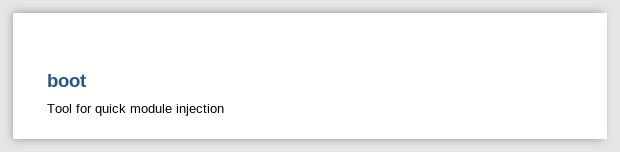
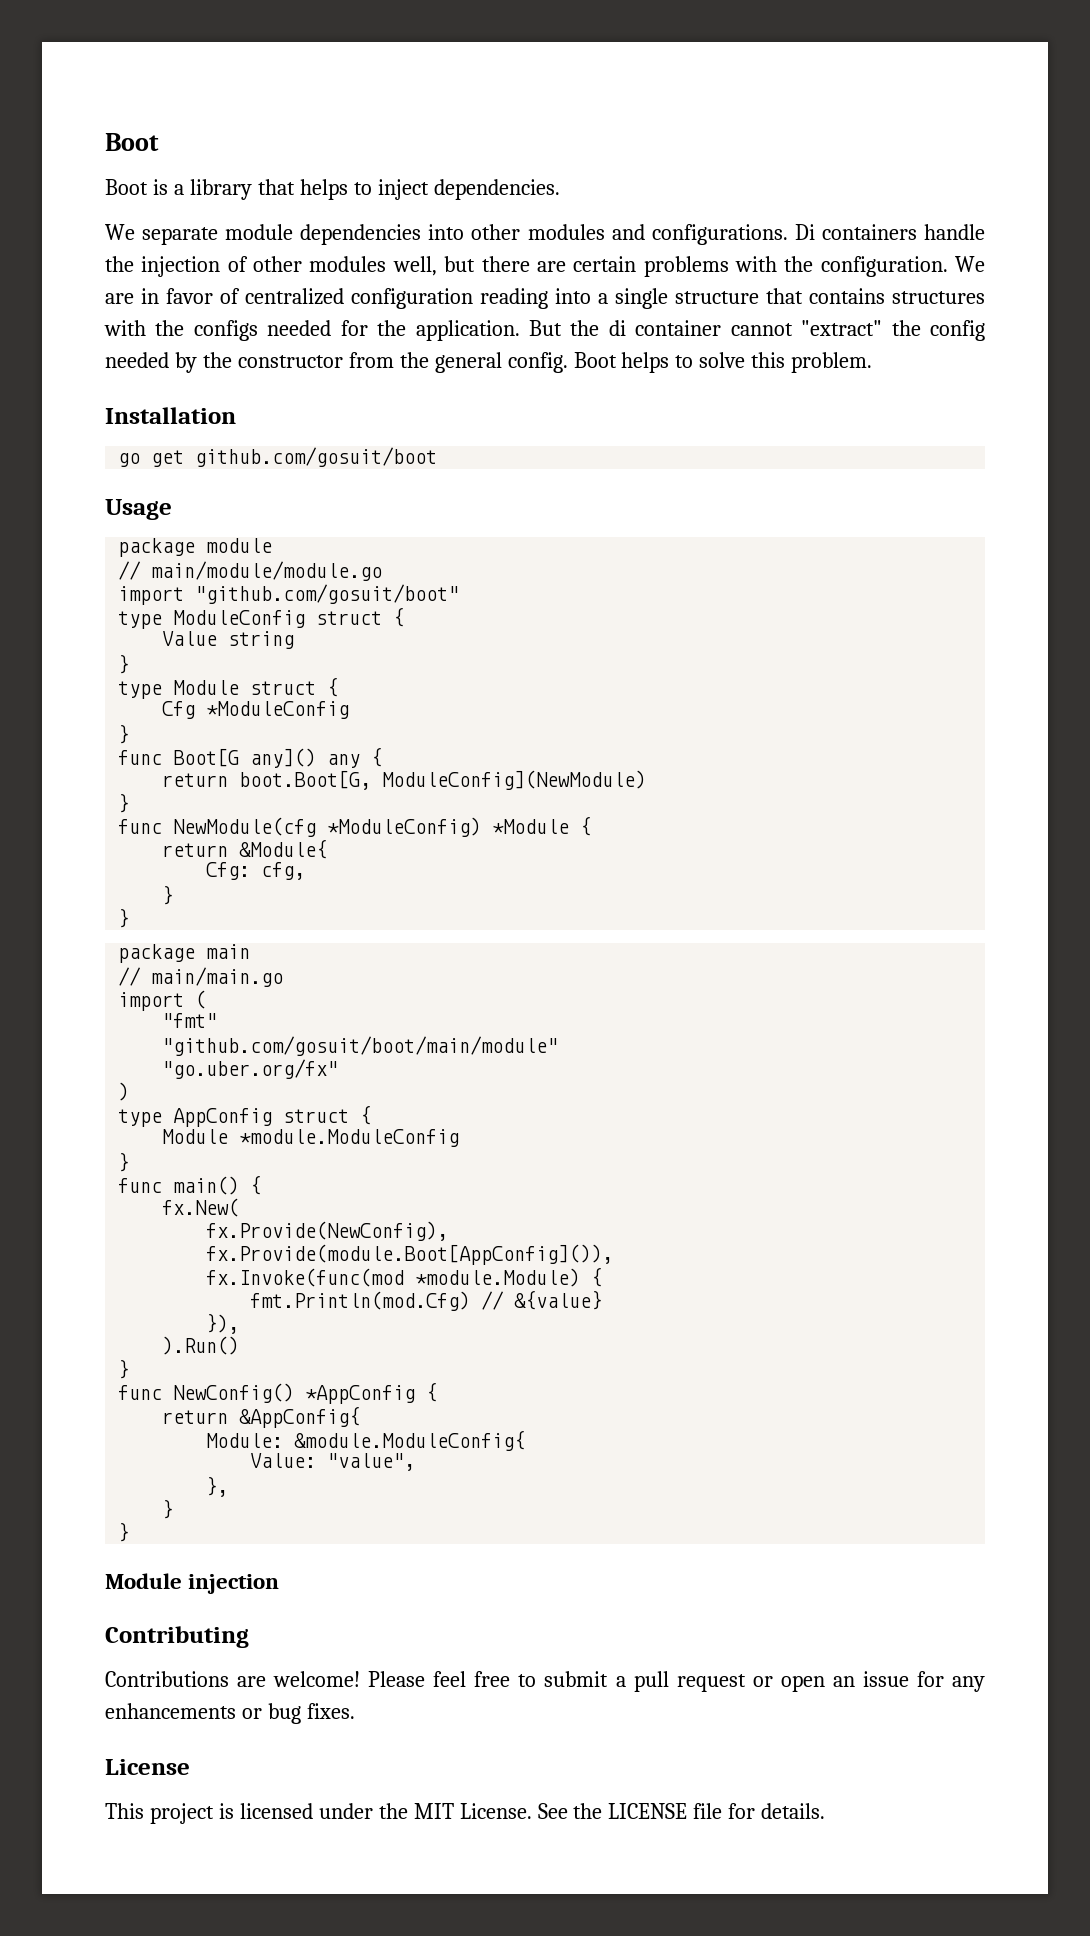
[47,74,86,87] [47,104,224,116] boot // Tool for quick module injection -> [105,133,159,151] [105,179,560,200] [105,224,985,245] [105,256,985,277] [105,288,985,309] [104,320,986,341] [105,352,873,373] [105,407,236,424] [118,447,438,467] [105,499,172,520] [118,538,273,557] [118,561,383,581] [118,584,460,605] [118,607,405,629] [162,631,295,649] [118,654,130,674] [118,677,339,699] [162,701,350,719] [118,724,130,744] [118,747,383,768] [162,770,647,790] [118,793,130,813] [118,816,592,837] [162,839,328,859] [206,862,306,880] [162,885,174,905] [118,908,130,928] [118,944,251,963] [118,967,284,987] [118,990,207,1011] [162,1013,218,1028] [162,1036,559,1056] [162,1059,339,1079] [118,1082,130,1101] [118,1105,372,1127] [162,1129,460,1147] [118,1152,130,1172] [118,1175,262,1195] [162,1198,240,1217] [206,1221,449,1241] [206,1244,614,1265] [206,1267,603,1287] [250,1290,603,1311] [206,1313,240,1334] [162,1336,240,1355] [118,1359,130,1379] [118,1382,438,1404] [162,1406,361,1428] [206,1430,526,1451] [250,1453,416,1471] [206,1476,229,1497] [162,1499,174,1519] [118,1522,130,1542] [105,1573,280,1594] [105,1626,249,1648] [105,1671,985,1692] [105,1703,355,1724] [105,1759,190,1775] [105,1803,826,1824] Boot // Boot is a library that helps to inject dependencies. // We separate module dependencies into other modules and configurations. Di containers handle the injection of other modules well, but there are certain problems with the configuration. We are in favor of centralized configuration reading into a single structure that contains structures with the configs needed for the application. But the di container cannot "extract" the config needed by the constructor from the general config. Boot helps to solve this problem. // Installation // go get github.com/gosuit/boot // Usage // package module // // main/module/module.go // import "github.com/gosuit/boot" // type ModuleConfig struct { // Value string // } // type Module struct { // Cfg *ModuleConfig // } // func Boot[G any]() any { // return boot.Boot[G, ModuleConfig](NewModule) // } // func NewModule(cfg *ModuleConfig) *Module { // return &Module{ // Cfg: cfg, // } // } // package main // // main/main.go // import ( // "fmt" // "github.com/gosuit/boot/main/module" // "go.uber.org/fx" // ) // type AppConfig struct { // Module *module.ModuleConfig // } // func main() { // fx.New( // fx.Provide(NewConfig), // fx.Provide(module.Boot[AppConfig]()), // fx.Invoke(func(mod *module.Module) { // fmt.Println(mod.Cfg) // &{value} // }), // ).Run() // } // func NewConfig() *AppConfig { // return &AppConfig{ // Module: &module.ModuleConfig{ // Value: "value", // }, // } // } // Module injection // Contributing // Contributions are welcome! Please feel free to submit a pull request or open an issue for any enhancements or bug fixes. // License // This project is licensed under the MIT License. See the LICENSE file for details.

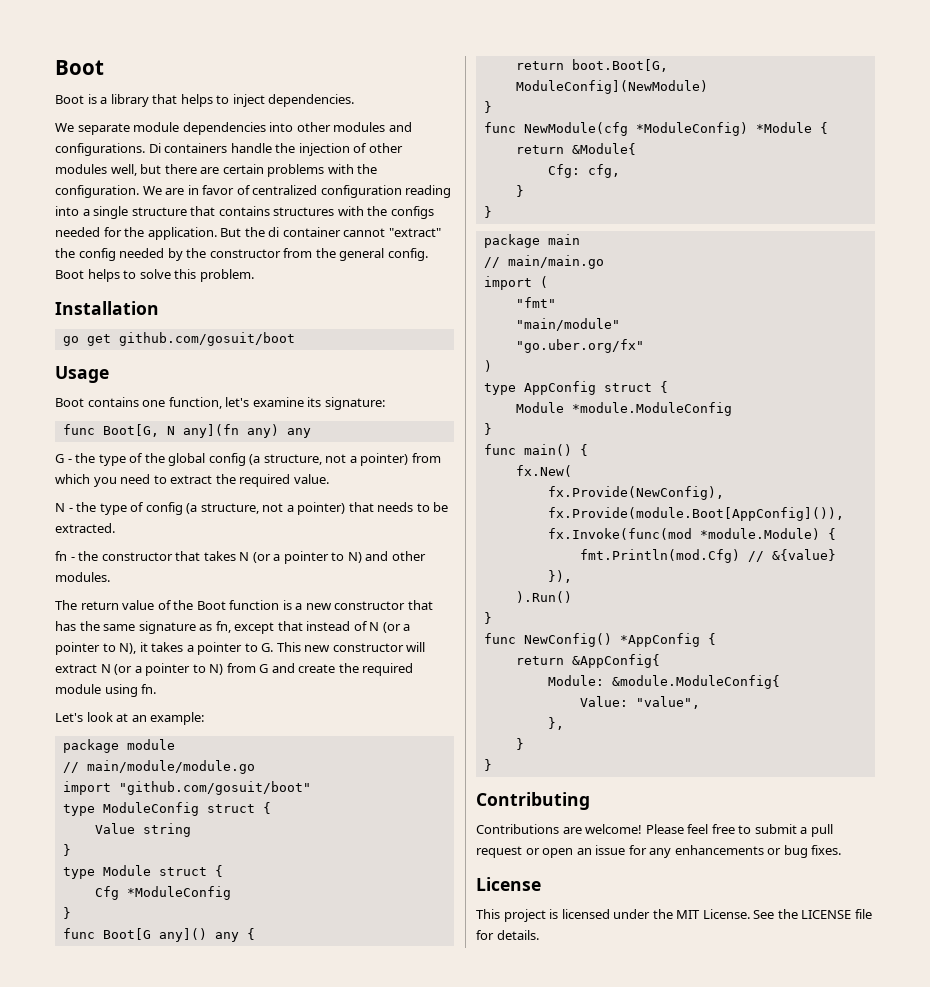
(172, 509) none -> [55,397,385,410] [62,424,311,438] [55,453,441,466] [55,474,329,487] [55,502,449,515] [55,523,115,533] [55,551,426,564] [55,572,110,582] [55,600,433,610] [55,621,411,634] [55,642,426,655] [55,663,414,676] [55,684,157,697] [55,712,205,725] // Boot contains one function, let's examine its signature: // func Boot[G, N any](fn any) any // G - the type of the global config (a structure, not a pointer) from which you need to extract the required value. // N - the type of config (a structure, not a pointer) that needs to be extracted. // fn - the constructor that takes N (or a pointer to N) and other modules. // The return value of the Boot function is a new constructor that has the same signature as fn, except that instead of N (or a pointer to N), it takes a pointer to G. This new constructor will extract N (or a pointer to N) from G and create the required module using fn. // Let's look at an example:
[162,1036,559,1056] "github.com/gosuit/boot/main/module" -> [515,318,620,331] "main/module"
[105,1573,280,1594] // Module injection -> (492, 765) none

